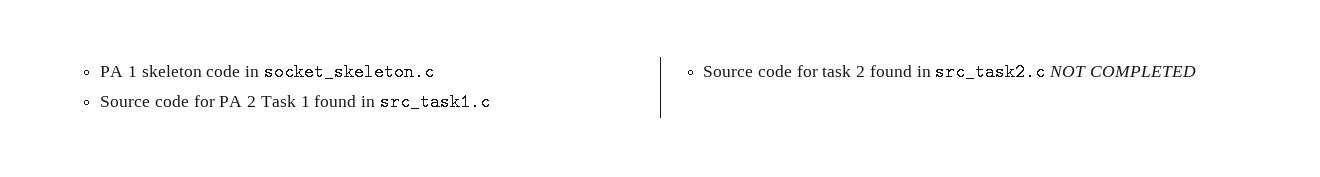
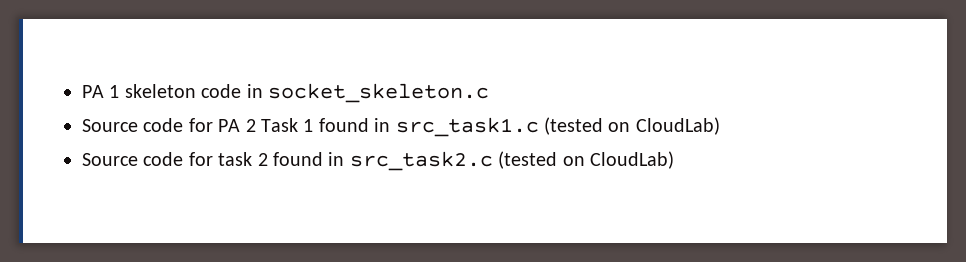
(490, 102) none -> [544,117,720,135] (tested on CloudLab)
[1049,66,1196,77] NOT COMPLETED -> [498,151,674,169] (tested on CloudLab)

